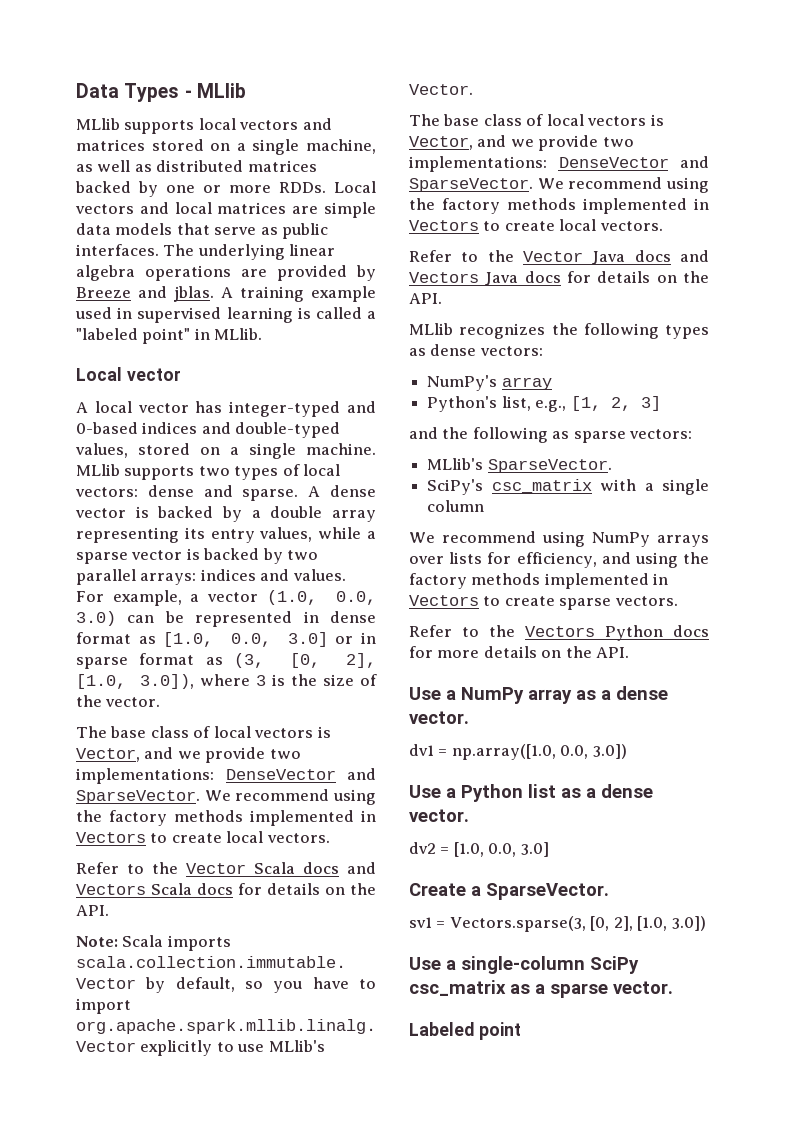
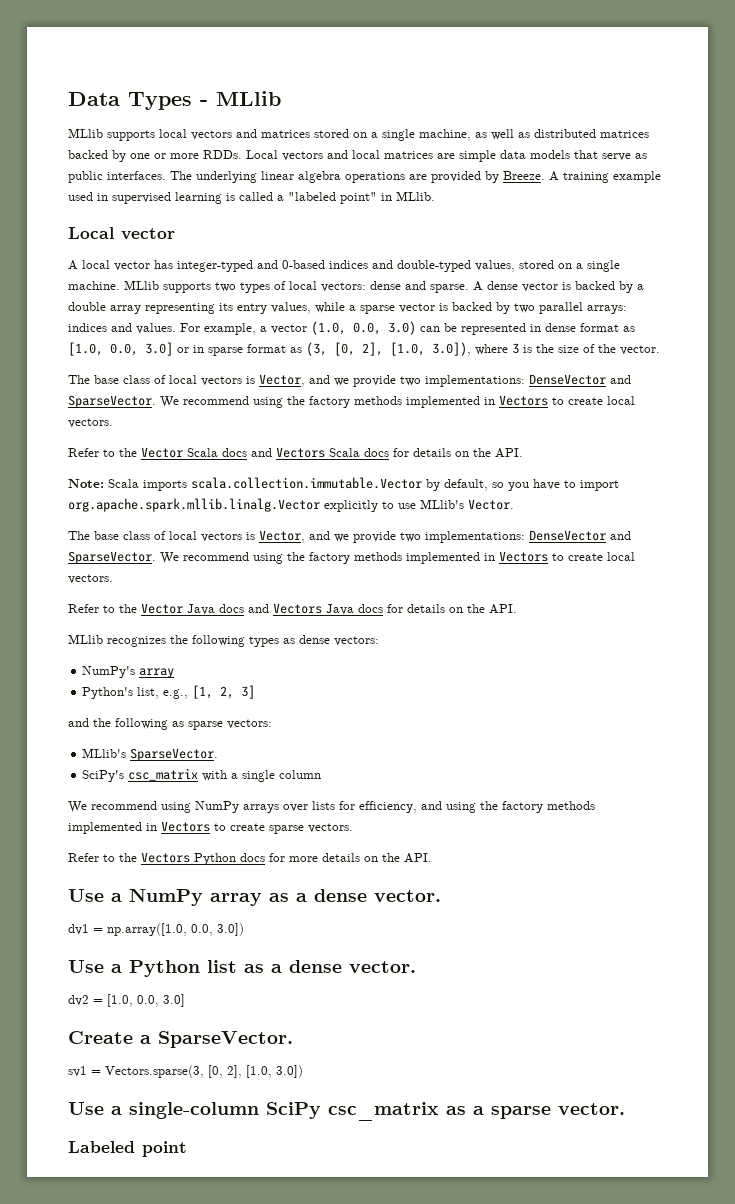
[76,286,214,302] Breeze and jblas. -> [503,171,545,180] Breeze.

